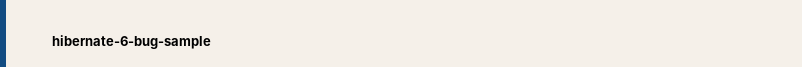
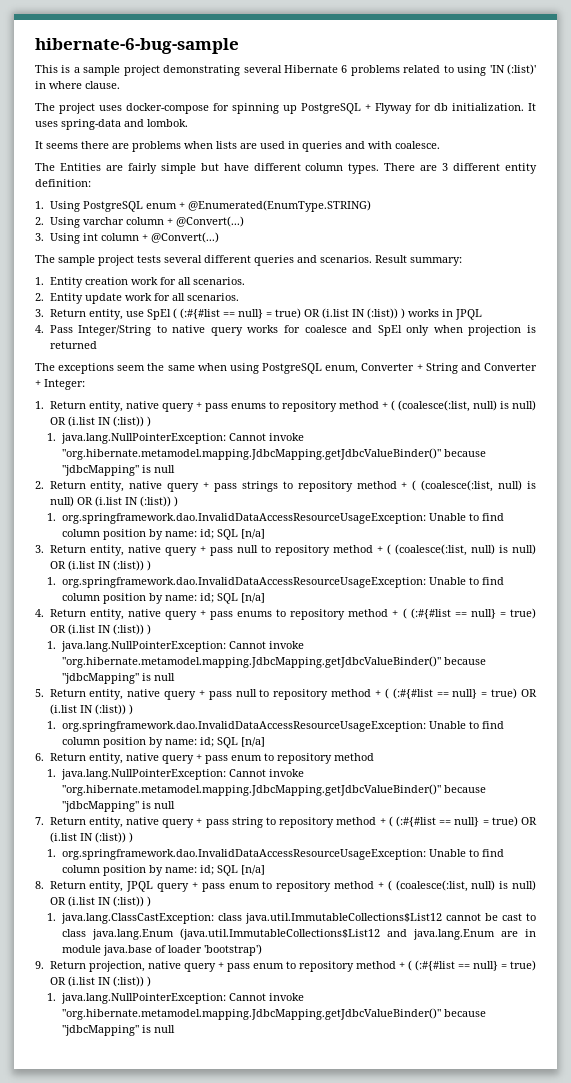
(211, 42) none -> [35,64,537,76] [35,81,120,89] [35,103,536,114] [35,119,188,130] [35,141,440,152] [35,163,538,174] [35,179,91,187] [35,200,371,212] [35,216,244,228] [35,232,219,244] [35,255,462,266] [35,277,245,288] [35,293,239,304] [35,308,482,320] [35,325,537,336] [49,341,97,349] [35,363,537,374] [35,379,85,390] [35,400,537,412] [49,416,151,427] [47,433,304,444] [61,448,486,460] [61,465,175,476] [35,480,537,492] [49,496,178,507] [47,513,504,524] [61,529,265,540] [35,544,537,556] [49,560,151,571] [47,577,504,588] [61,593,265,604] [35,608,536,620] [49,624,151,635] [47,641,304,652] [61,656,486,668] [61,673,175,684] [35,688,538,700] [49,704,133,715] [47,721,504,732] [61,737,265,748] [35,753,374,764] [47,769,304,780] [61,784,486,796] [61,801,175,812] [35,816,537,828] [49,832,133,843] [47,849,504,860] [61,865,265,876] [35,880,536,892] [49,896,151,907] [47,913,536,924] [61,928,536,940] [61,944,262,956] [35,960,536,972] [49,976,151,987] [47,993,304,1004] [61,1008,486,1020] [61,1025,175,1036] // This is a sample project demonstrating several Hibernate 6 problems related to using 'IN (:list)' in where clause. // The project uses docker-compose for spinning up PostgreSQL + Flyway for db initialization. It uses spring-data and lombok. // It seems there are problems when lists are used in queries and with coalesce. // The Entities are fairly simple but have different column types. There are 3 different entity definition: // 1. Using PostgreSQL enum + @Enumerated(EnumType.STRING) // 2. Using varchar column + @Convert(...) // 3. Using int column + @Convert(...) // The sample project tests several different queries and scenarios. Result summary: // 1. Entity creation work for all scenarios. // 2. Entity update work for all scenarios. // 3. Return entity, use SpEl ( (:#{#list == null} = true) OR (i.list IN (:list)) ) works in JPQL // 4. Pass Integer/String to native query works for coalesce and SpEl only when projection is returned // The exceptions seem the same when using PostgreSQL enum, Converter + String and Converter + Integer: // 1. Return entity, native query + pass enums to repository method + ( (coalesce(:list, null) is null) OR (i.list IN (:list)) ) // 1. java.lang.NullPointerException: Cannot invoke "org.hibernate.metamodel.mapping.JdbcMapping.getJdbcValueBinder()" because "jdbcMapping" is null // 2. Return entity, native query + pass strings to repository method + ( (coalesce(:list, null) is null) OR (i.list IN (:list)) ) // 1. org.springframework.dao.InvalidDataAccessResourceUsageException: Unable to find column position by name: id; SQL [n/a] // 3. Return entity, native query + pass null to repository method + ( (coalesce(:list, null) is null) OR (i.list IN (:list)) ) // 1. org.springframework.dao.InvalidDataAccessResourceUsageException: Unable to find column position by name: id; SQL [n/a] // 4. Return entity, native query + pass enums to repository method + ( (:#{#list == null} = true) OR (i.list IN (:list)) ) // 1. java.lang.NullPointerException: Cannot invoke "org.hibernate.metamodel.mapping.JdbcMapping.getJdbcValueBinder()" because "jdbcMapping" is null // 5. Return entity, native query + pass null to repository method + ( (:#{#list == null} = true) OR (i.list IN (:list)) ) // 1. org.springframework.dao.InvalidDataAccessResourceUsageException: Unable to find column position by name: id; SQL [n/a] // 6. Return entity, native query + pass enum to repository method // 1. java.lang.NullPointerException: Cannot invoke "org.hibernate.metamodel.mapping.JdbcMapping.getJdbcValueBinder()" because "jdbcMapping" is null // 7. Return entity, native query + pass string to repository method + ( (:#{#list == null} = true) OR (i.list IN (:list)) ) // 1. org.springframework.dao.InvalidDataAccessResourceUsageException: Unable to find column position by name: id; SQL [n/a] // 8. Return entity, JPQL query + pass enum to repository method + ( (coalesce(:list, null) is null) OR (i.list IN (:list)) ) // 1. java.lang.ClassCastException: class java.util.ImmutableCollections$List12 cannot be cast to class java.lang.Enum (java.util.ImmutableCollections$List12 and java.lang.Enum are in module java.base of loader 'bootstrap') // 9. Return projection, native query + pass enum to repository method + ( (:#{#list == null} = true) OR (i.list IN (:list)) ) // 1. java.lang.NullPointerException: Cannot invoke "org.hibernate.metamodel.mapping.JdbcMapping.getJdbcValueBinder()" because "jdbcMapping" is null

